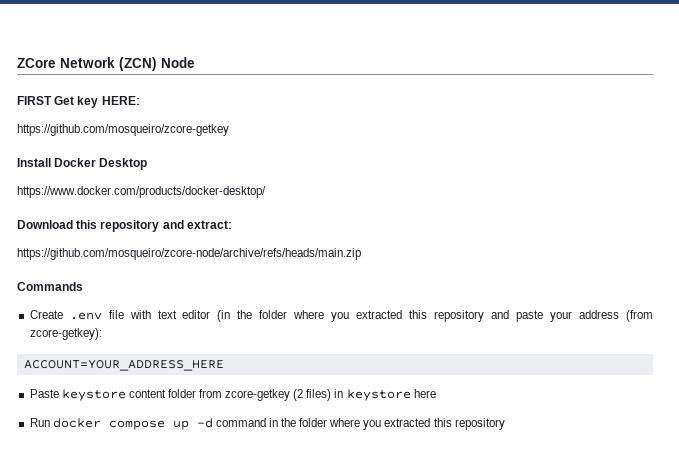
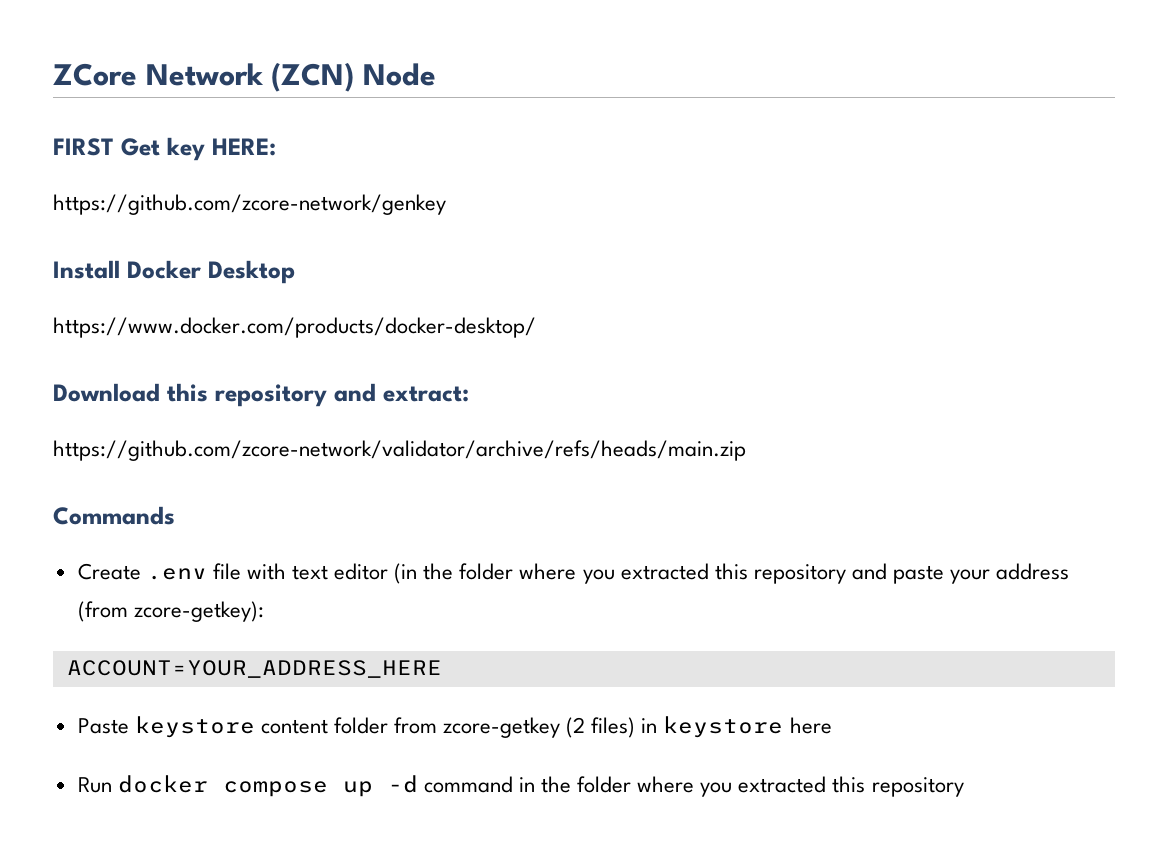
[17,124,229,136] https://github.com/mosqueiro/zcore-getkey -> [53,194,446,215] https://github.com/zcore-network/genkey
[17,248,361,260] https://github.com/mosqueiro/zcore-node/archive/refs/heads/main.zip -> [53,440,746,461] https://github.com/zcore-network/validator/archive/refs/heads/main.zip

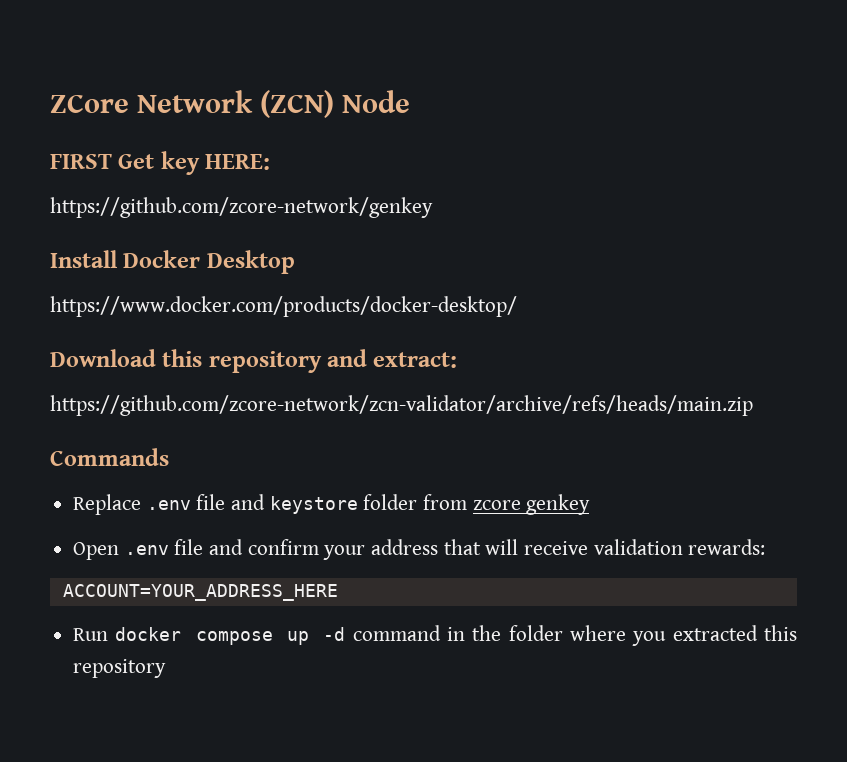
[53,440,746,461] https://github.com/zcore-network/validator/archive/refs/heads/main.zip -> [50,395,753,416] https://github.com/zcore-network/zcn-validator/archive/refs/heads/main.zip
[77,563,1070,584] [77,601,264,622] [66,660,442,678] [77,716,832,738] Create .env file with text editor (in the folder where you extracted this repository and paste your address (from zcore-getkey): // ACCOUNT=YOUR_ADDRESS_HERE // Paste keystore content folder from zcore-getkey (2 files) in keystore here -> [73,494,591,515] [73,539,766,560] [62,584,338,601] Replace .env file and keystore folder from zcore genkey // Open .env file and confirm your address that will receive validation rewards: // ACCOUNT=YOUR_ADDRESS_HERE

